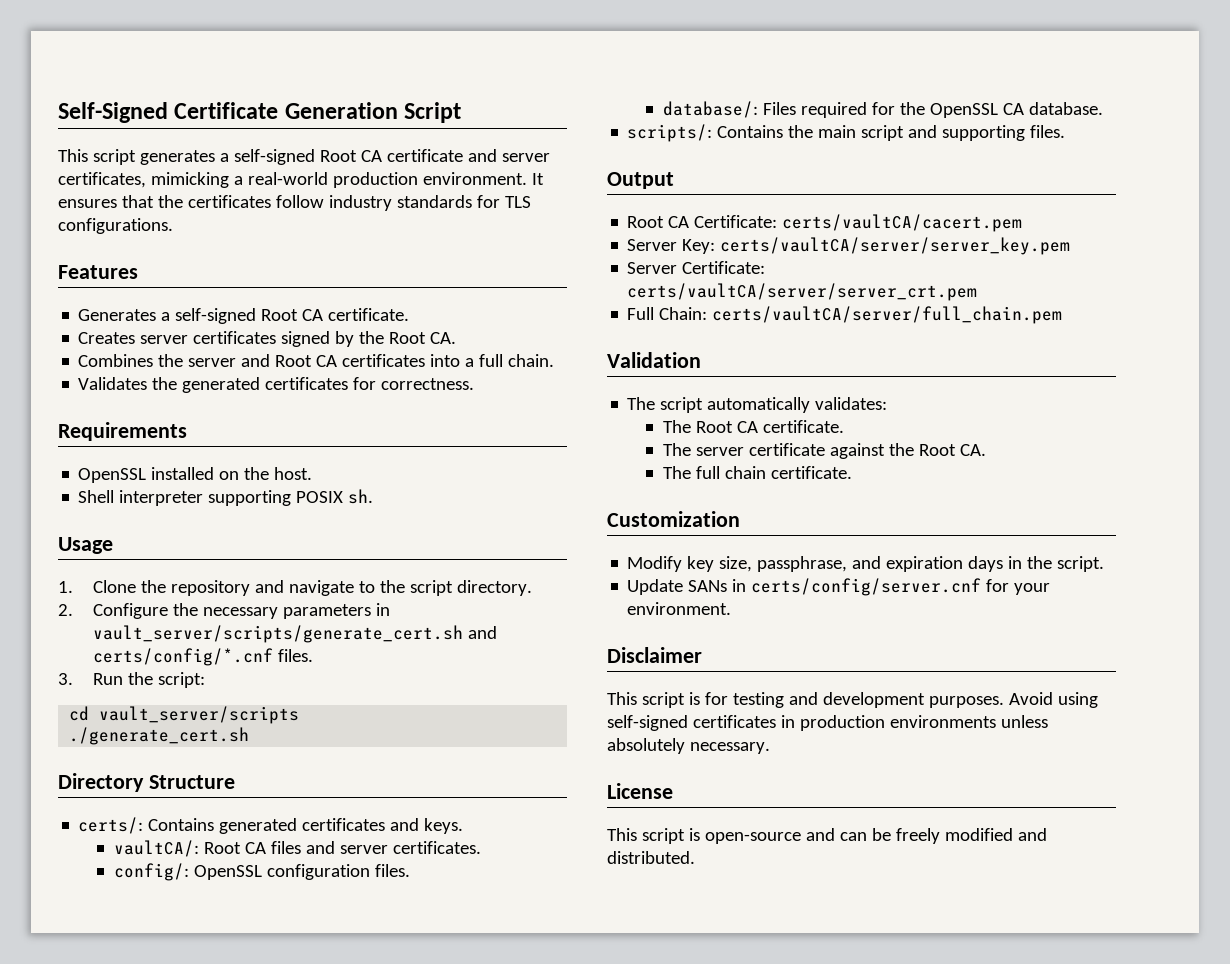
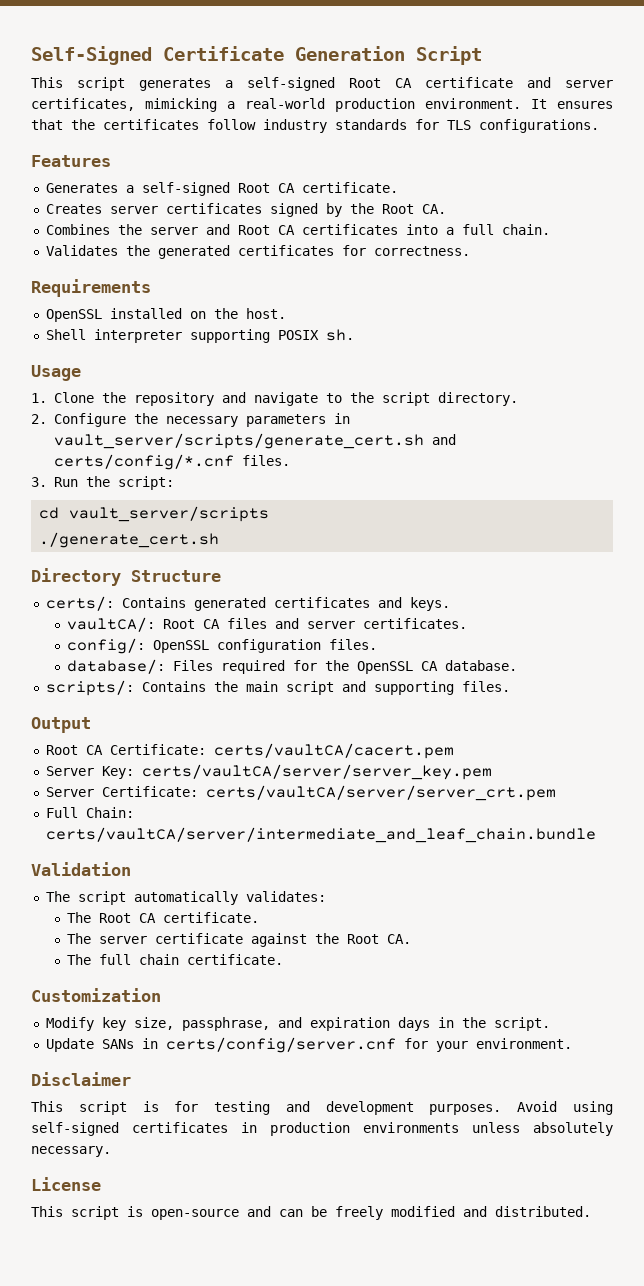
[712,306,1063,324] certs/vaultCA/server/full_chain.pem -> [45,827,596,843] certs/vaultCA/server/intermediate_and_leaf_chain.bundle

